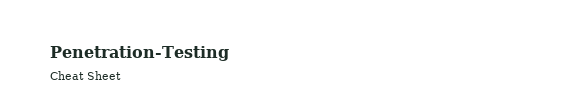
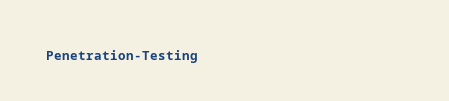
[50,71,121,80] // Cheat Sheet -> (198, 56) none

